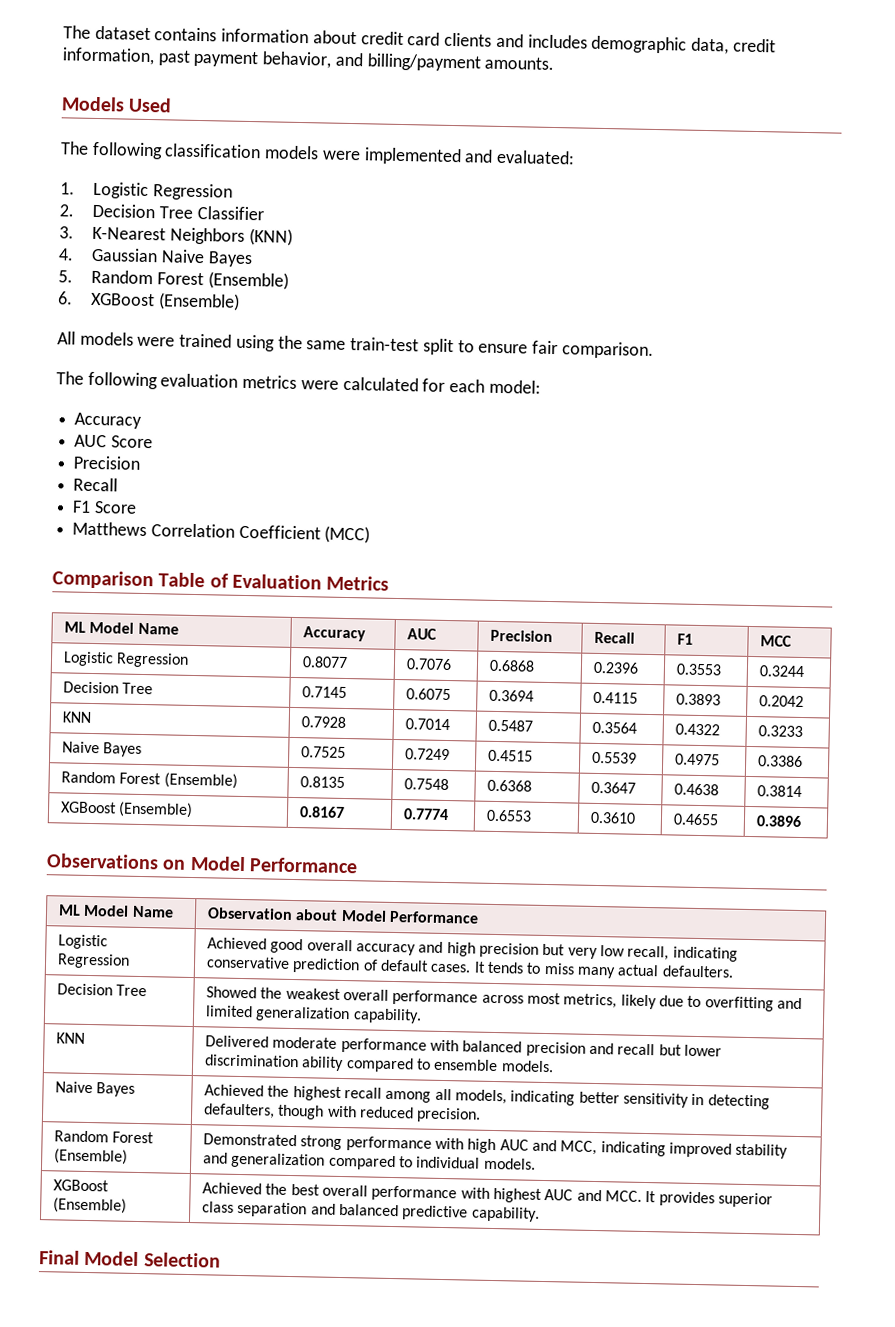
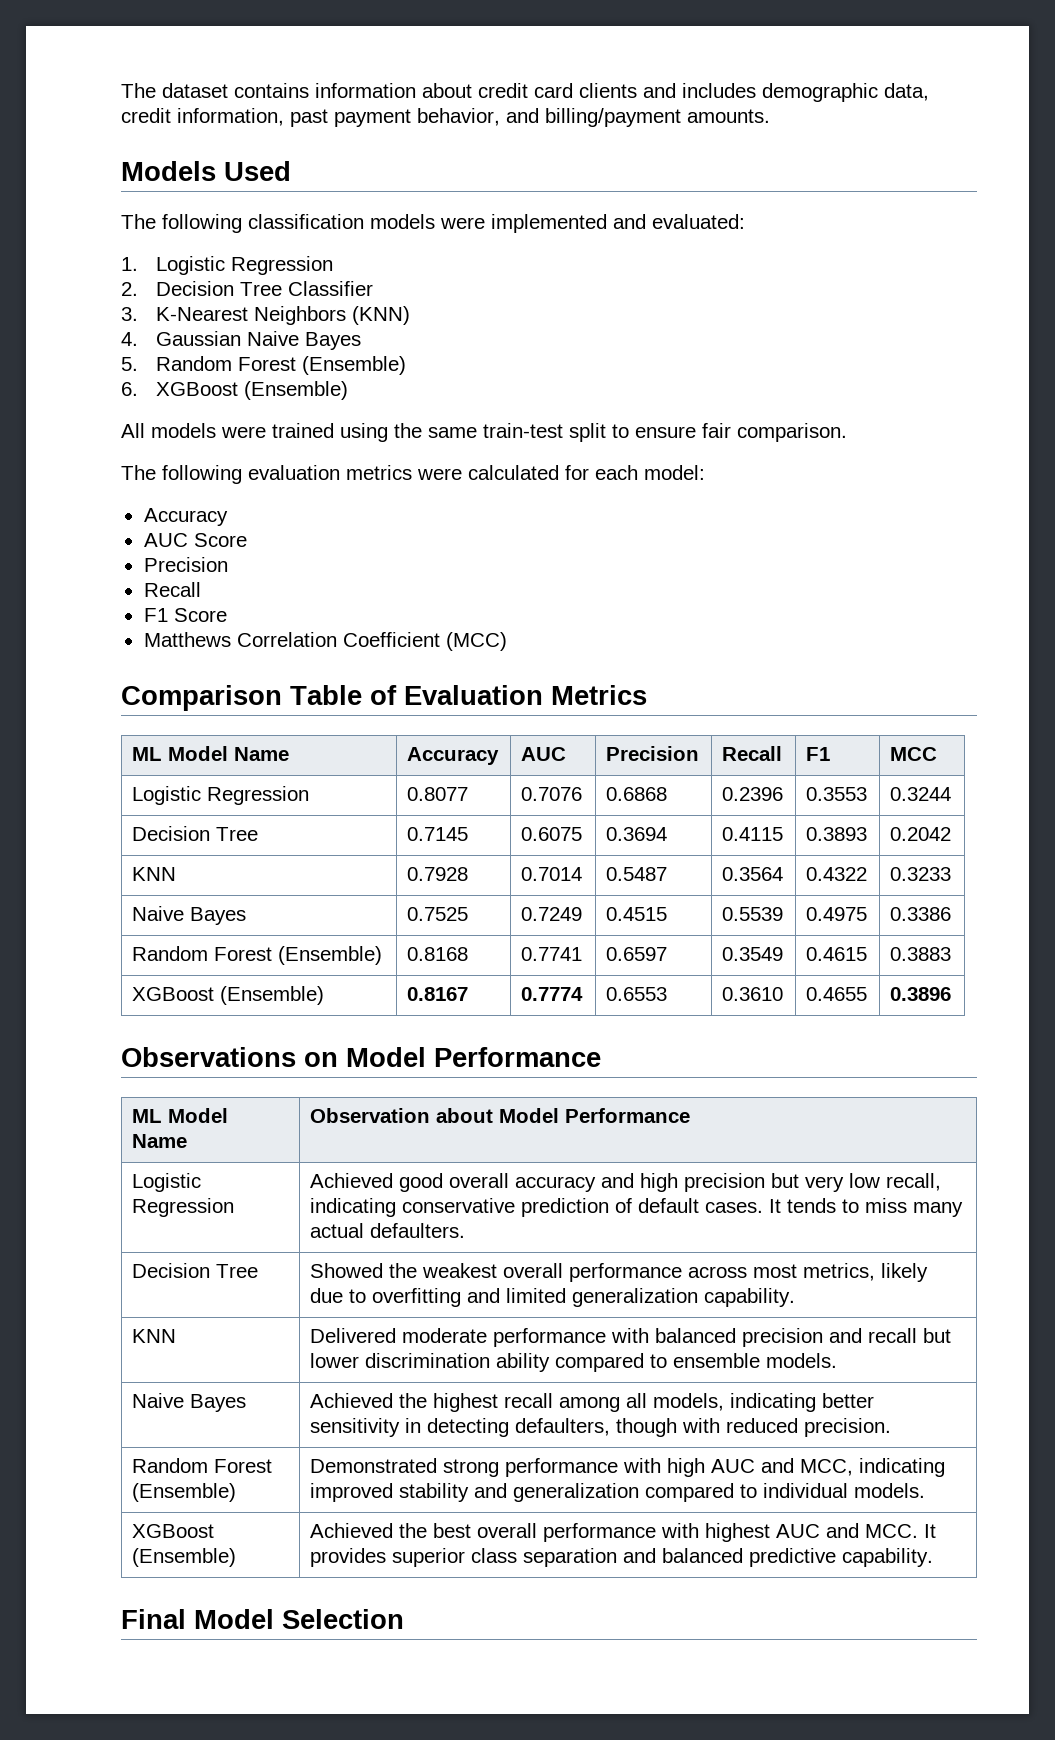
[299,776,345,788] [403,778,449,791] [486,779,532,792] [590,781,636,794] [673,783,719,796] [756,785,802,798] 0.8135 | 0.7548 | 0.6368 | 0.3647 | 0.4638 | 0.3814 -> [407,947,469,961] [521,947,583,961] [606,947,668,961] [722,947,784,961] [806,947,868,961] [890,947,952,961] 0.8168 | 0.7741 | 0.6597 | 0.3549 | 0.4615 | 0.3883

